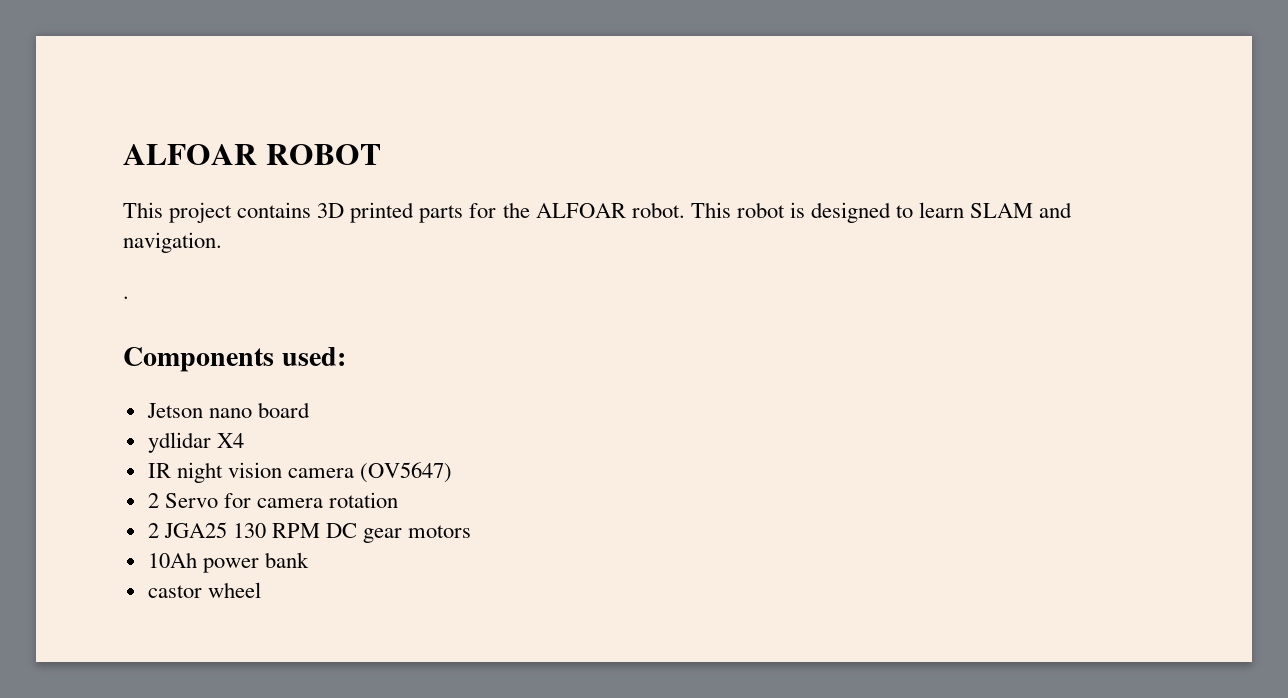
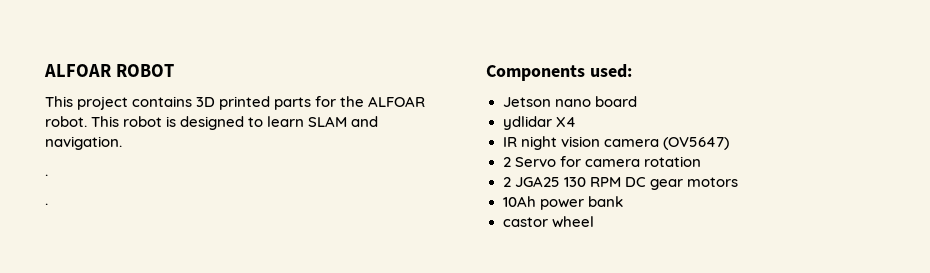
(129, 297) none -> [45,203,48,205] // .

